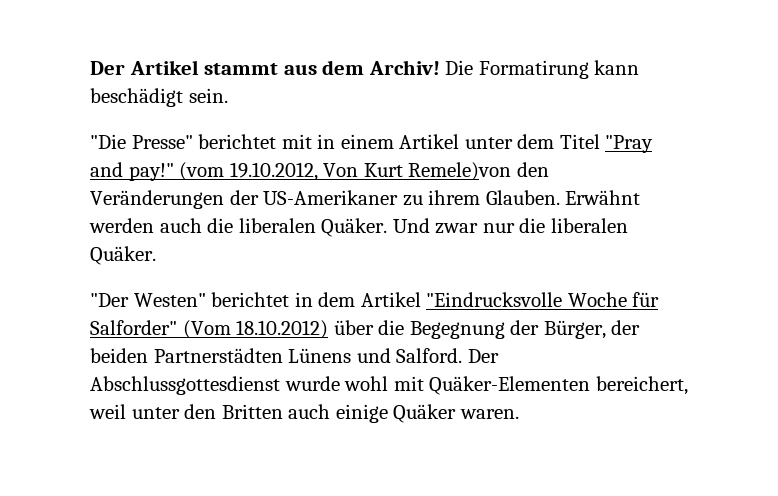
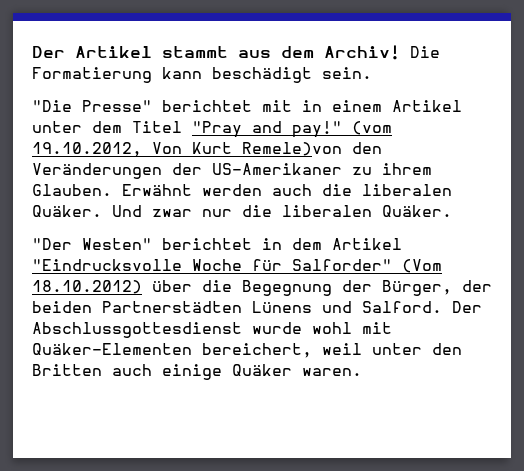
[478,60,589,79] Formatirung -> [32,67,152,83] Formatierung

